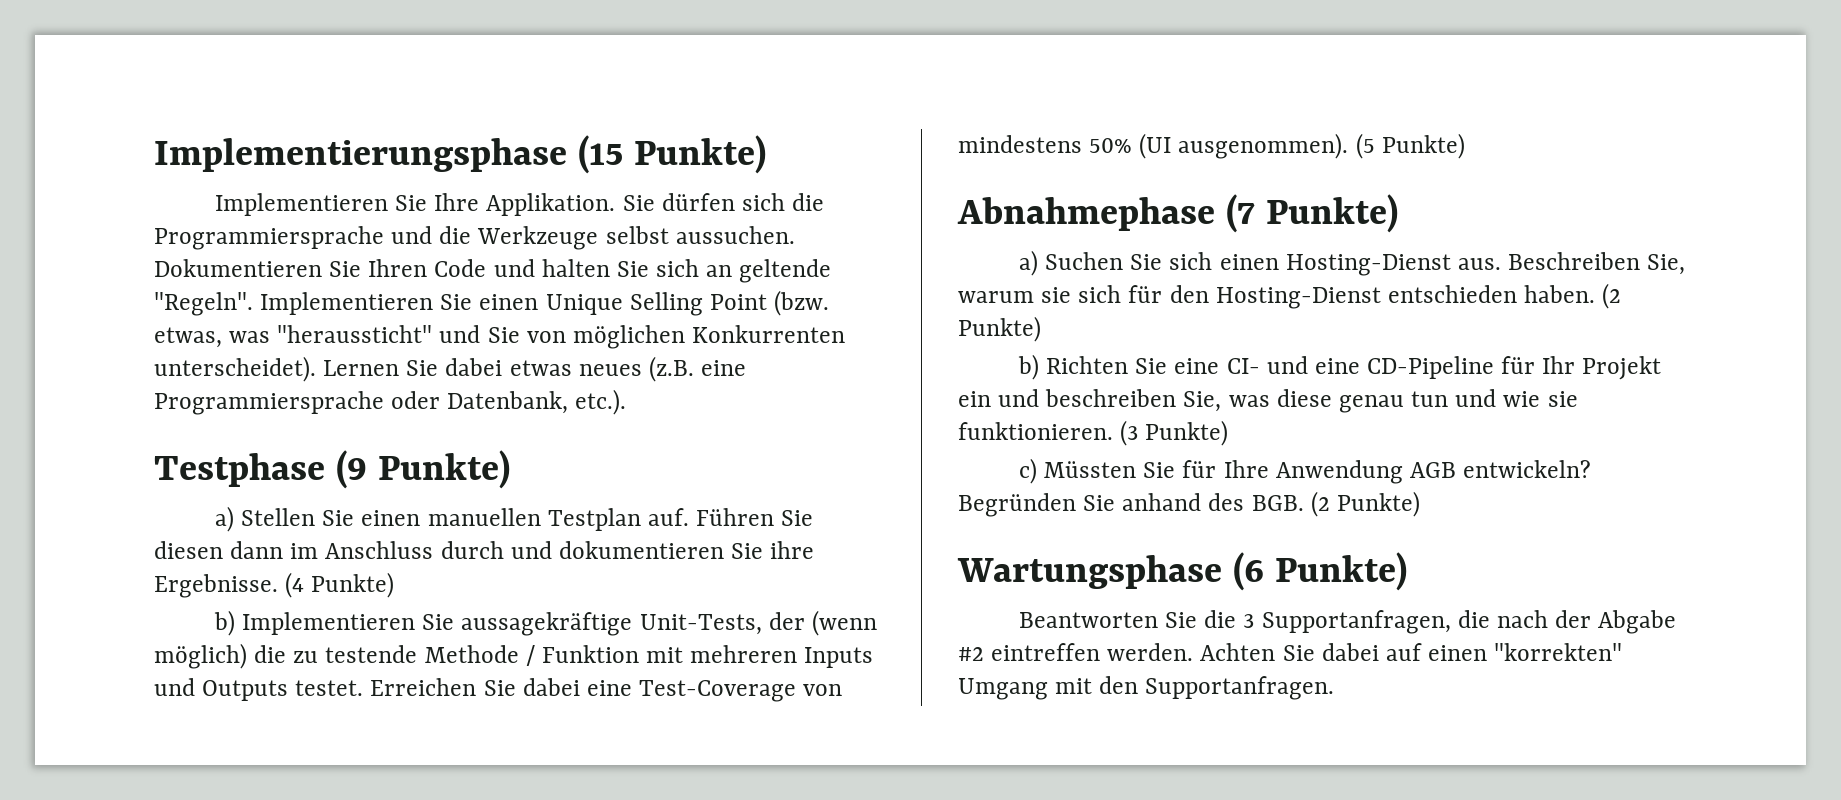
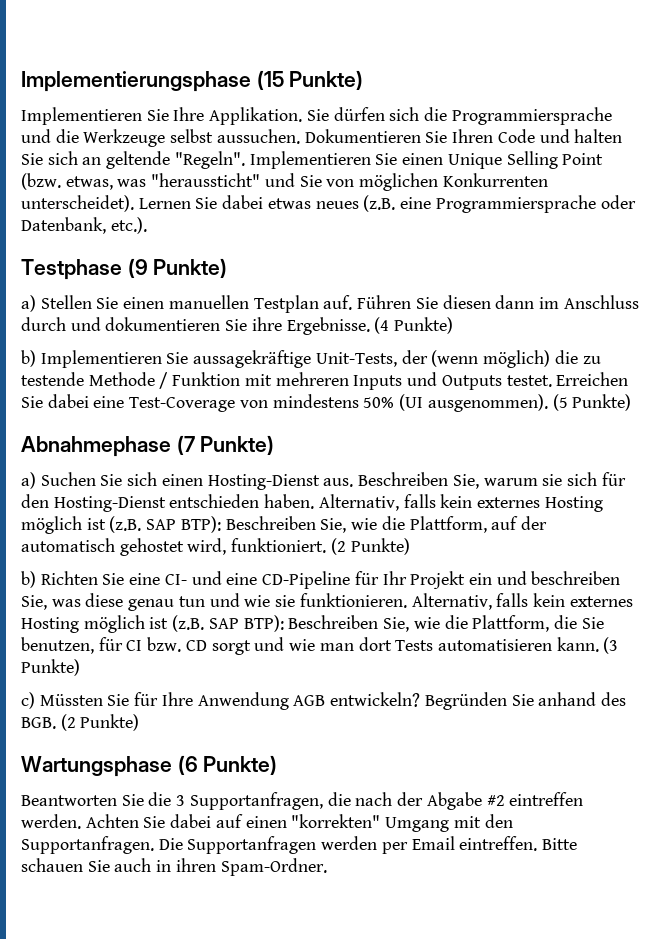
(1596, 294) none -> [318,494,603,512] [21,516,547,534] [21,538,327,556] Alternativ, falls kein externes Hosting möglich ist (z.B. SAP BTP): Beschreiben Sie, wie die Plattform, auf der automatisch gehostet wird, funktioniert.
(1113, 431) none -> [411,593,633,610] [21,615,604,633] [21,637,599,655] Alternativ, falls kein externes Hosting möglich ist (z.B. SAP BTP): Beschreiben Sie, wie die Plattform, die Sie benutzen, für CI bzw. CD sorgt und wie man dort Tests automatisieren kann.
(1335, 688) none -> [158,836,578,854] [21,858,327,876] Die Supportanfragen werden per Email eintreffen. Bitte schauen Sie auch in ihren Spam-Ordner.

